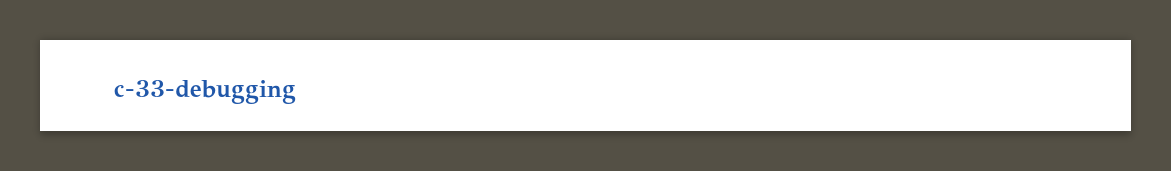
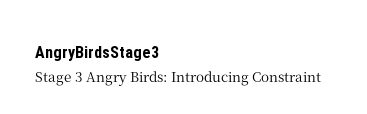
[114,80,296,104] c-33-debugging -> [35,46,159,61] [35,71,322,86] AngryBirdsStage3 // Stage 3 Angry Birds: Introducing Constraint

